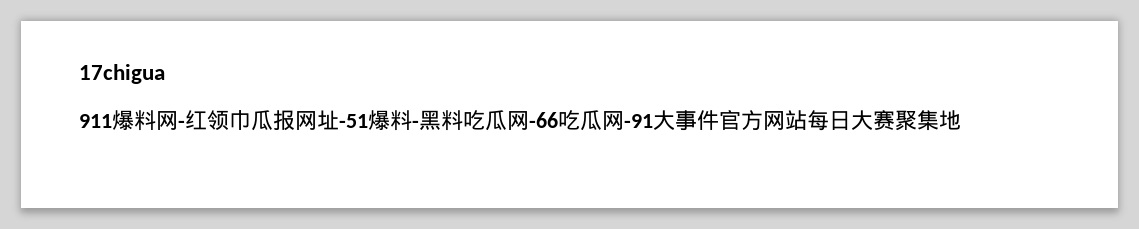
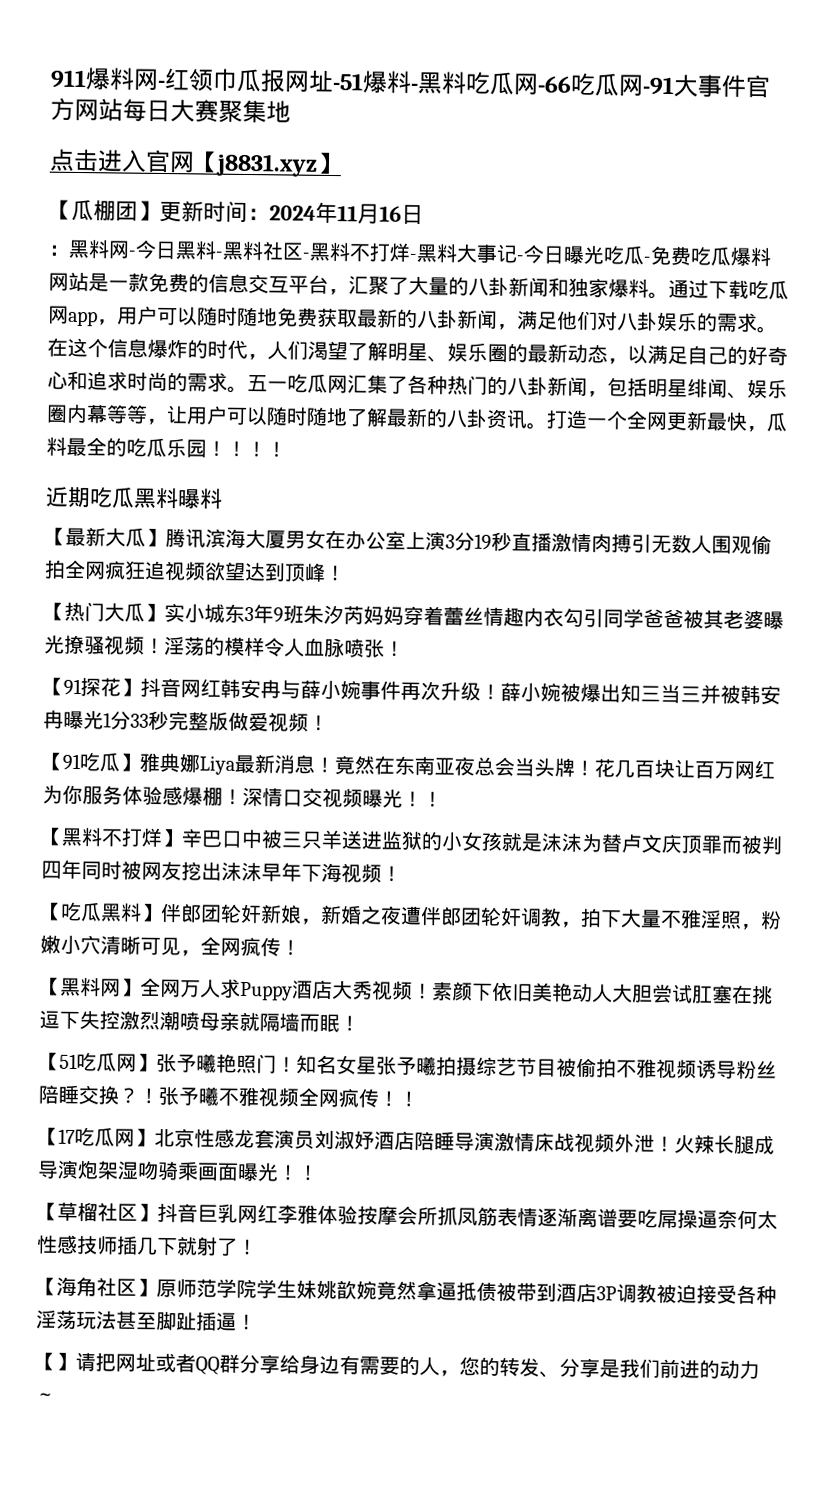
[79,64,165,84] 17chigua // -> (50, 79) none
(961, 120) none -> [49,148,342,177] [49,199,424,225] [48,239,771,267] [48,271,789,300] [48,305,778,334] [47,337,788,366] [47,370,788,399] [46,403,788,433] [46,436,287,458] [45,486,223,510] [45,527,772,555] [45,559,346,582] [44,601,784,630] [44,634,405,658] [43,677,781,705] [43,709,329,733] [42,752,775,780] [42,784,443,809] [41,827,783,855] [41,859,402,884] [40,901,782,931] [40,934,301,957] [40,977,773,1005] [39,1010,360,1033] [39,1052,777,1080] [38,1084,419,1108] [38,1127,775,1155] [37,1159,319,1182] [37,1201,778,1230] [36,1234,258,1256] [36,1276,777,1305] [36,1309,257,1331] [35,1352,760,1380] [35,1392,56,1402] // 点击进入官网【j8831.xyz】 // 【瓜棚团】更新时间：2024年11月16日 // ：黑料网-今日黑料-黑料社区-黑料不打烊-黑料大事记-今日曝光吃瓜-免费吃瓜爆料网站是一款免费的信息交互平台，汇聚了大量的八卦新闻和独家爆料。通过下载吃瓜网app，用户可以随时随地免费获取最新的八卦新闻，满足他们对八卦娱乐的需求。在这个信息爆炸的时代，人们渴望了解明星、娱乐圈的最新动态，以满足自己的好奇心和追求时尚的需求。五一吃瓜网汇集了各种热门的八卦新闻，包括明星绯闻、娱乐圈内幕等等，让用户可以随时随地了解最新的八卦资讯。打造一个全网更新最快，瓜料最全的吃瓜乐园！！！！ // 近期吃瓜黑料曝料 // 【最新大瓜】腾讯滨海大厦男女在办公室上演3分19秒直播激情肉搏引无数人围观偷拍全网疯狂追视频欲望达到顶峰！ // 【热门大瓜】实小城东3年9班朱汐芮妈妈穿着蕾丝情趣内衣勾引同学爸爸被其老婆曝光撩骚视频！淫荡的模样令人血脉喷张！ // 【91探花】抖音网红韩安冉与薛小婉事件再次升级！薛小婉被爆出知三当三并被韩安冉曝光1分33秒完整版做爱视频！ // 【91吃瓜】雅典娜Liya最新消息！竟然在东南亚夜总会当头牌！花几百块让百万网红为你服务体验感爆棚！深情口交视频曝光！！ // 【黑料不打烊】辛巴口中被三只羊送进监狱的小女孩就是沫沫为替卢文庆顶罪而被判四年同时被网友挖出沫沫早年下海视频！ // 【吃瓜黑料】伴郎团轮奸新娘，新婚之夜遭伴郎团轮奸调教，拍下大量不雅淫照，粉嫩小穴清晰可见，全网疯传！ // 【黑料网】全网万人求Puppy酒店大秀视频！素颜下依旧美艳动人大胆尝试肛塞在挑逗下失控激烈潮喷母亲就隔墙而眠！ // 【51吃瓜网】张予曦艳照门！知名女星张予曦拍摄综艺节目被偷拍不雅视频诱导粉丝陪睡交换？！张予曦不雅视频全网疯传！！ // 【17吃瓜网】北京性感龙套演员刘淑妤酒店陪睡导演激情床战视频外泄！火辣长腿成导演炮架湿吻骑乘画面曝光！！ // 【草榴社区】抖音巨乳网红李雅体验按摩会所抓凤筋表情逐渐离谱要吃屌操逼奈何太性感技师插几下就射了！ // 【海角社区】原师范学院学生妹姚歆婉竟然拿逼抵债被带到酒店3P调教被迫接受各种淫荡玩法甚至脚趾插逼！ // 【】请把网址或者QQ群分享给身边有需要的人，您的转发、分享是我们前进的动力～

